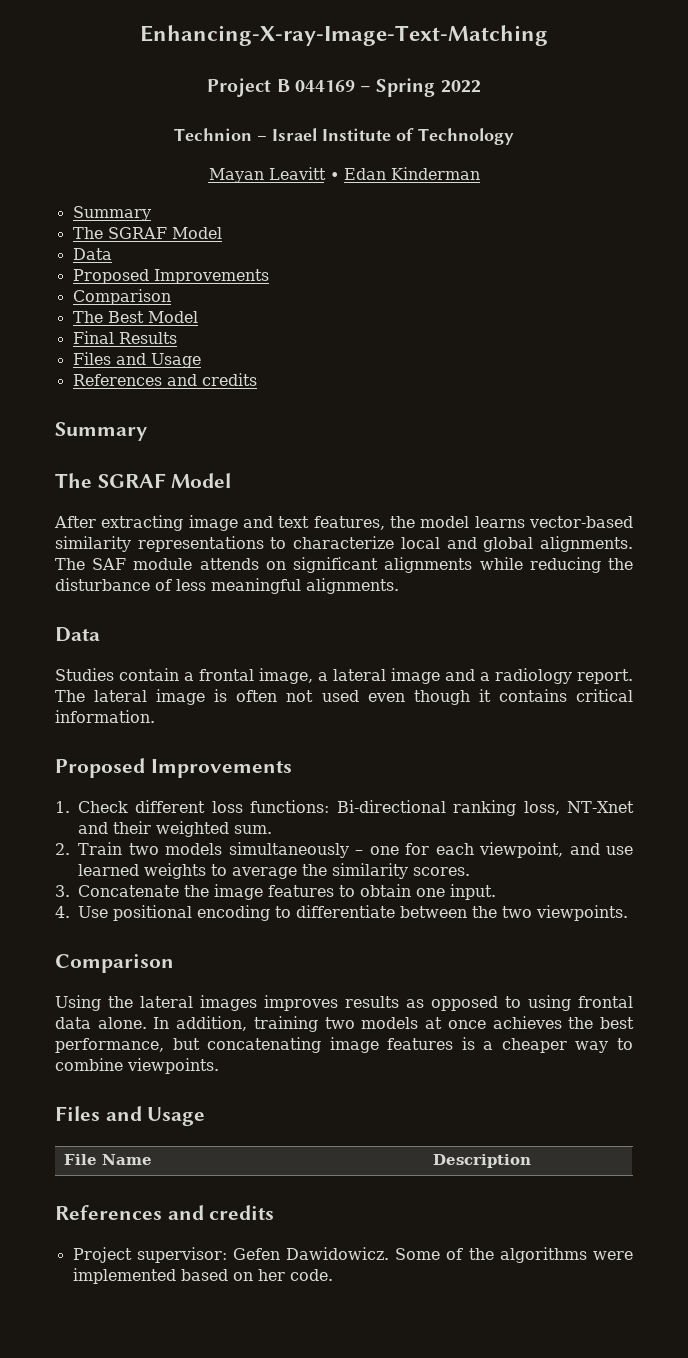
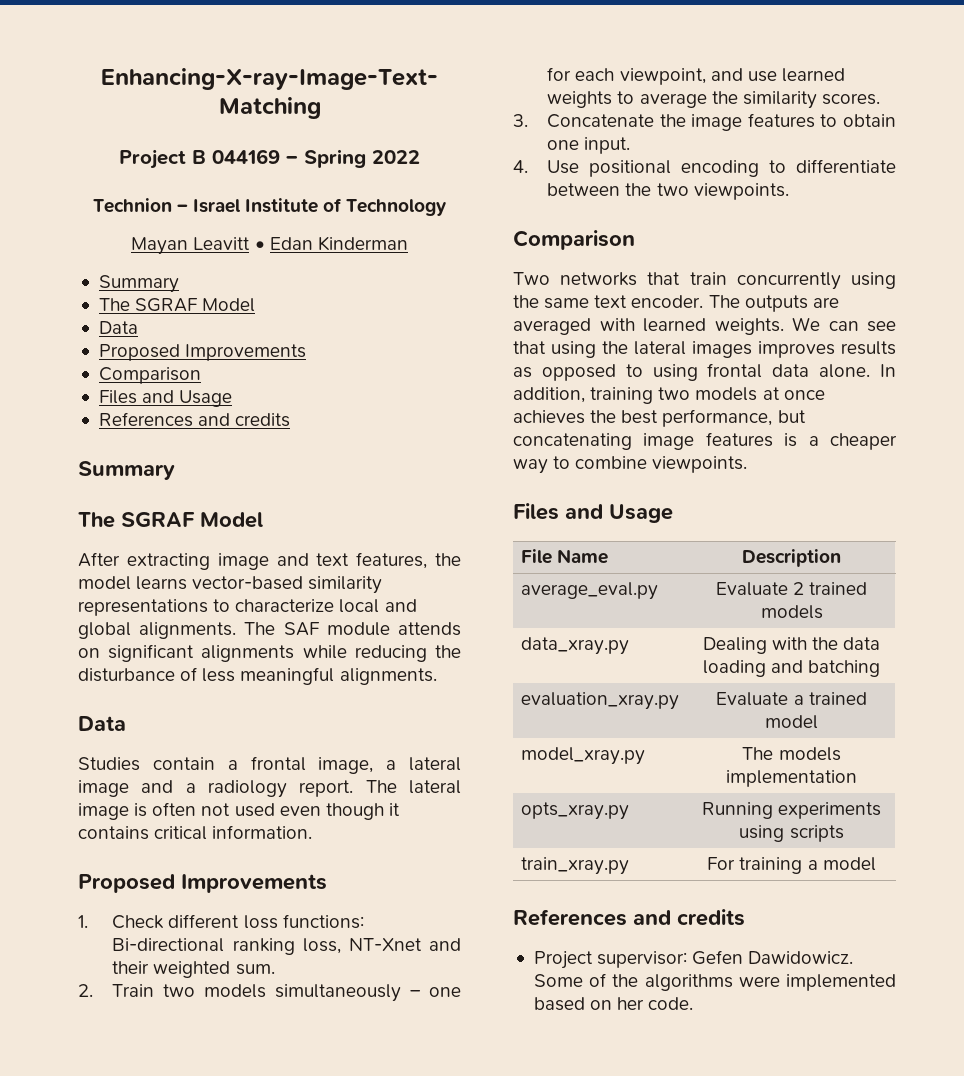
[72,311,198,323] [72,331,177,344] // The Best Model // Final Results -> (201, 375) none
[55,995,101,1011] Using -> [513,272,896,290] [513,295,839,312] [513,317,896,335] [513,341,596,358] Two networks that train concurrently using the same text encoder. The outputs are averaged with learned weights. We can see that using
(531, 1161) none -> [520,582,658,600] [715,582,868,596] [760,605,823,619] [520,637,629,655] [702,637,881,654] [702,660,881,677] [520,692,679,710] [716,692,867,706] [765,715,818,729] [520,747,645,765] [742,747,841,761] [726,770,857,787] [520,802,629,820] [701,802,882,819] [739,825,844,842] [520,857,629,875] [707,857,876,874] // average_eval.py | Evaluate 2 trained models // data_xray.py | Dealing with the data loading and batching // evaluation_xray.py | Evaluate a trained model // model_xray.py | The models implementation // opts_xray.py | Running experiments using scripts // train_xray.py | For training a model

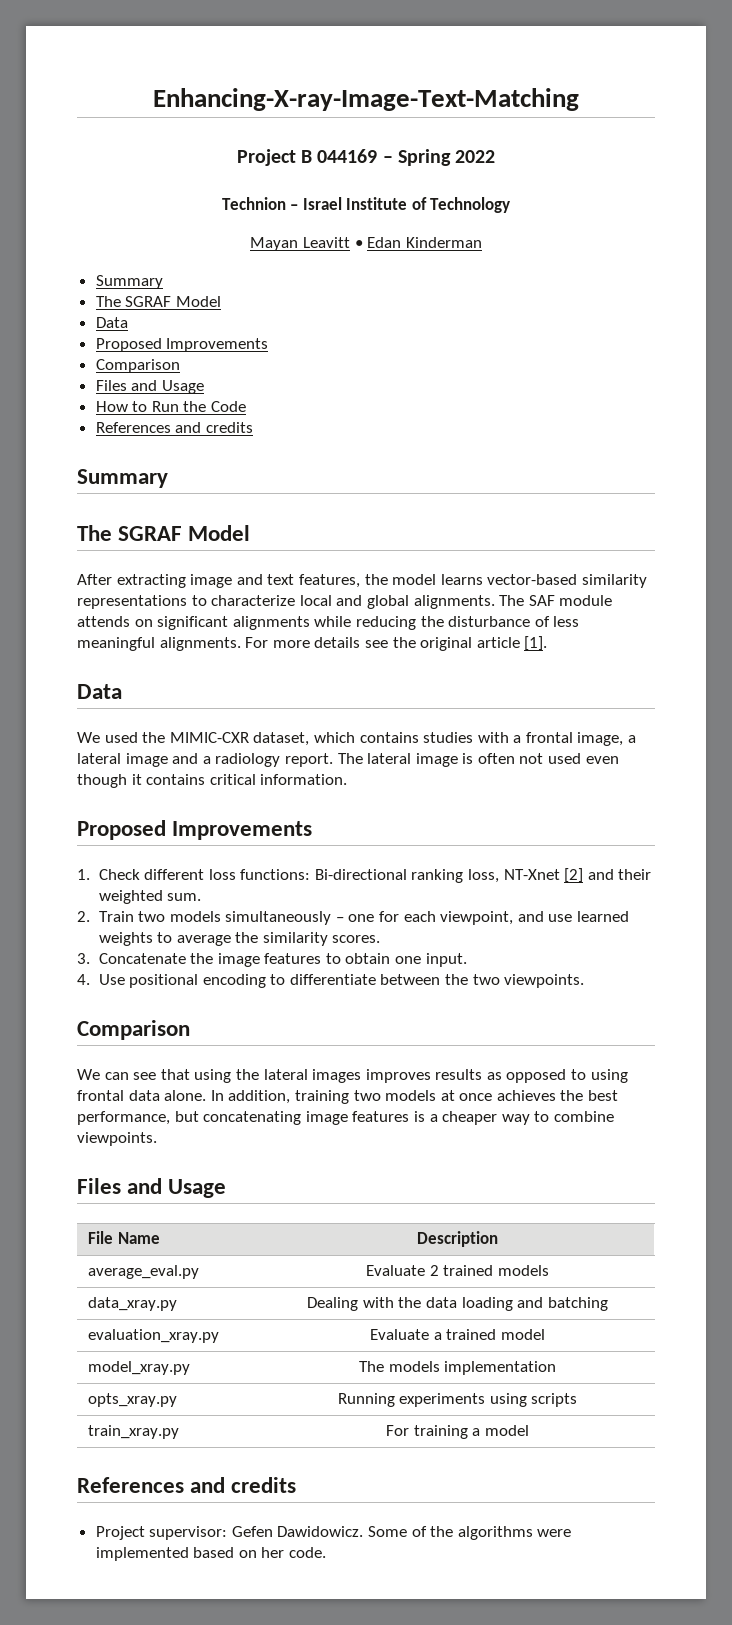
(233, 398) none -> [95,401,247,412] // How to Run the Code
[78,716,126,731] [78,757,215,771] // Data // Studies contain -> [245,636,548,651] [77,684,122,699] [77,732,509,746] For more details see the original article [1]. // Data // We used the MIMIC-CXR dataset, which contains studies with
(422, 944) none -> [564,868,584,883] [2]
[513,272,896,290] [513,295,839,312] [513,318,784,335] Two networks that train concurrently using the same text encoder. The outputs are averaged with learned weights. -> (190, 1030) none

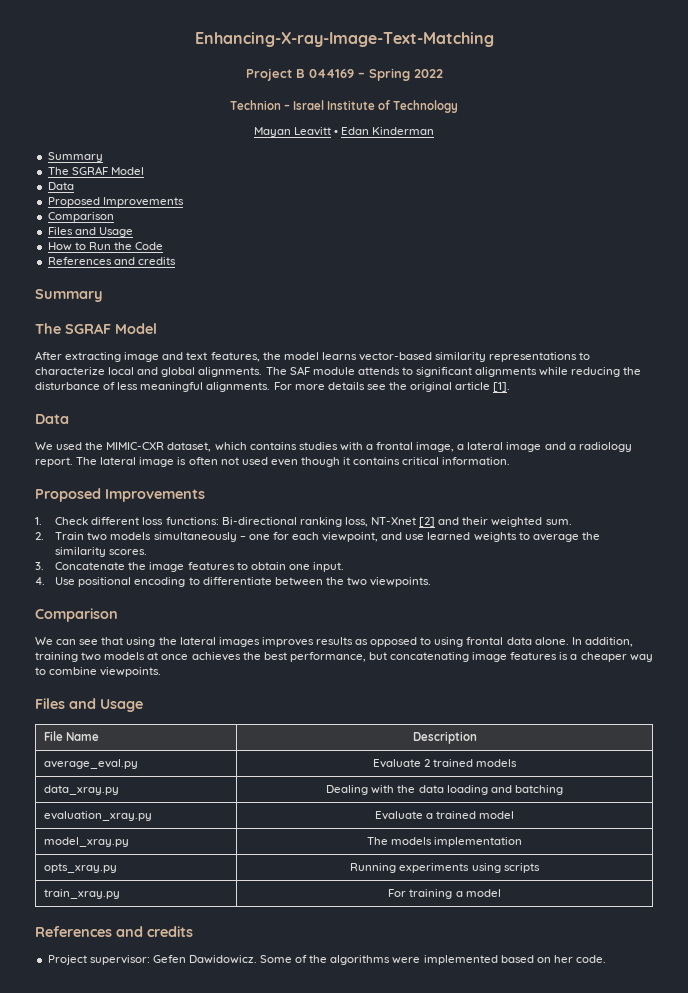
[134,619,153,627] on -> [401,367,413,375] to

